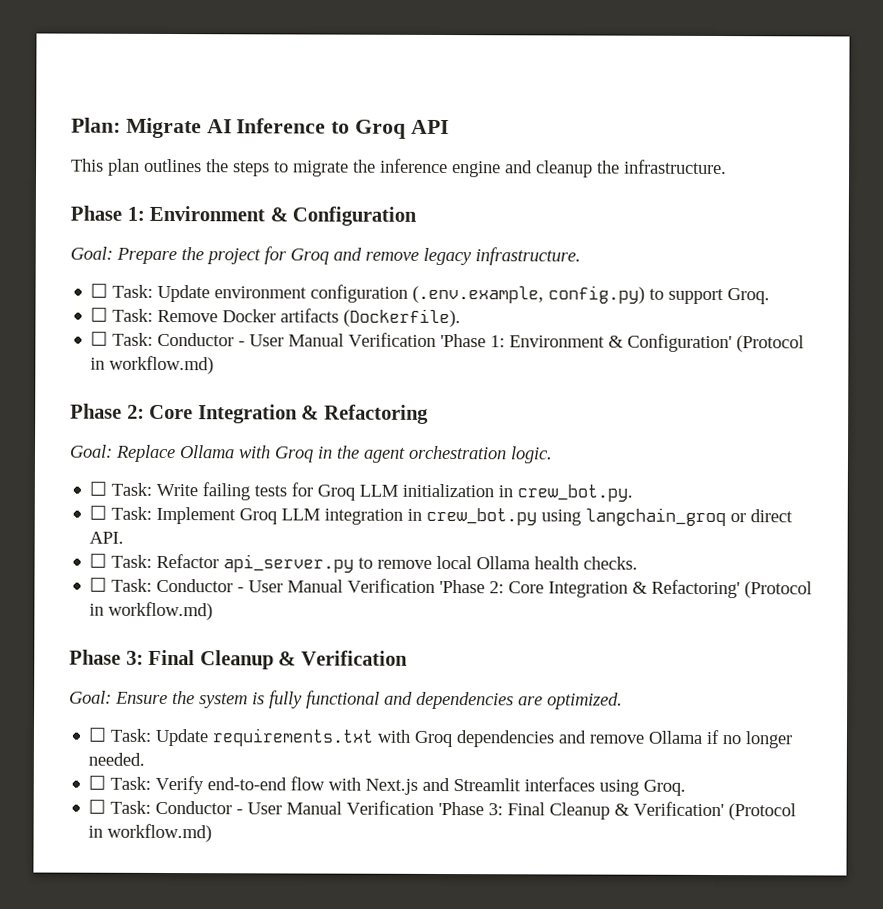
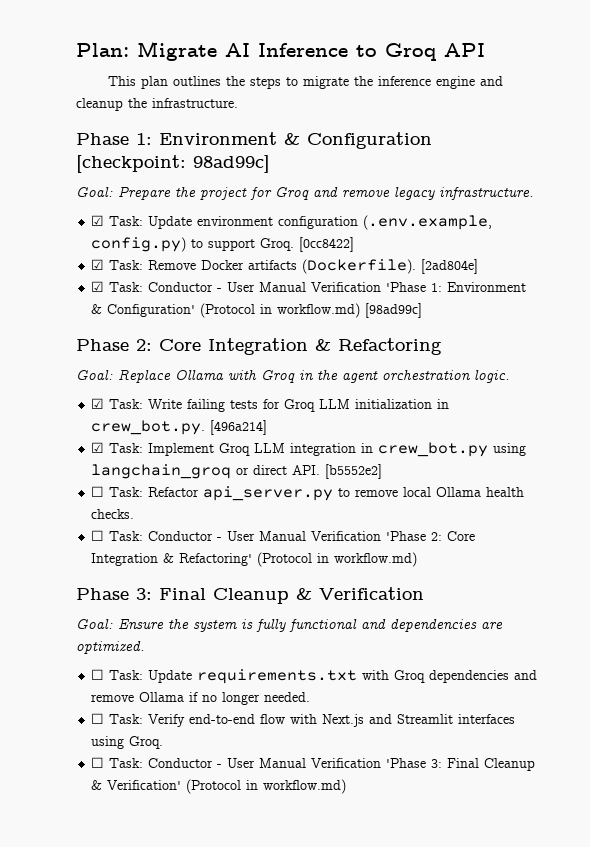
(418, 216) none -> [76,155,270,173] [checkpoint: 98ad99c]
[90,283,109,298] ☐ -> [91,215,105,226] ☑
[90,307,109,322] // ☐ -> [299,237,355,252] [91,259,105,270] [0cc8422] // ☑
[90,331,109,346] // ☐ -> [421,259,479,274] [91,281,105,292] [2ad804e] // ☑
(215, 365) none -> [365,303,423,318] [98ad99c]
[89,481,108,496] ☐ -> [91,398,105,409] ☑
[89,505,108,520] // ☐ -> [210,420,268,435] [91,442,105,453] [496a214] // ☑
(125, 537) none -> [325,464,383,479] [b5552e2]

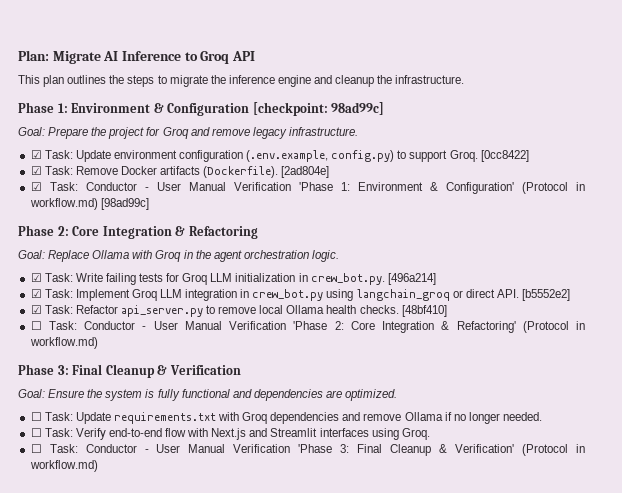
[91,486,105,497] ☐ -> [30,305,42,314] ☑
(135, 514) none -> [401,305,447,317] [48bf410]

